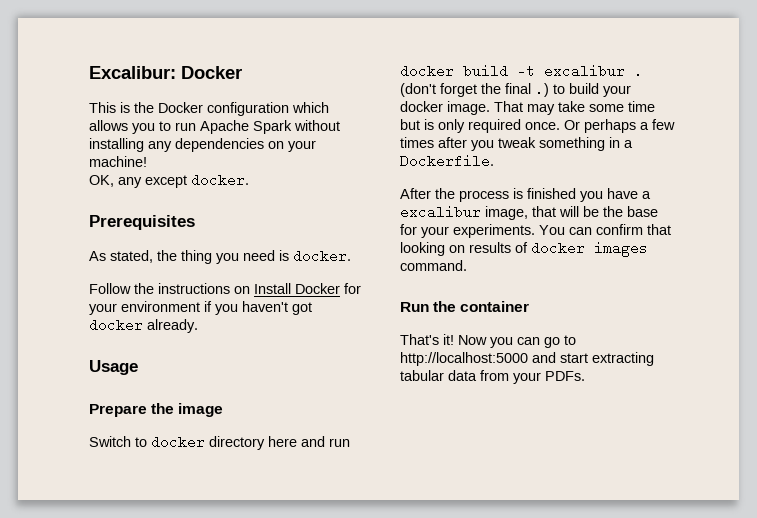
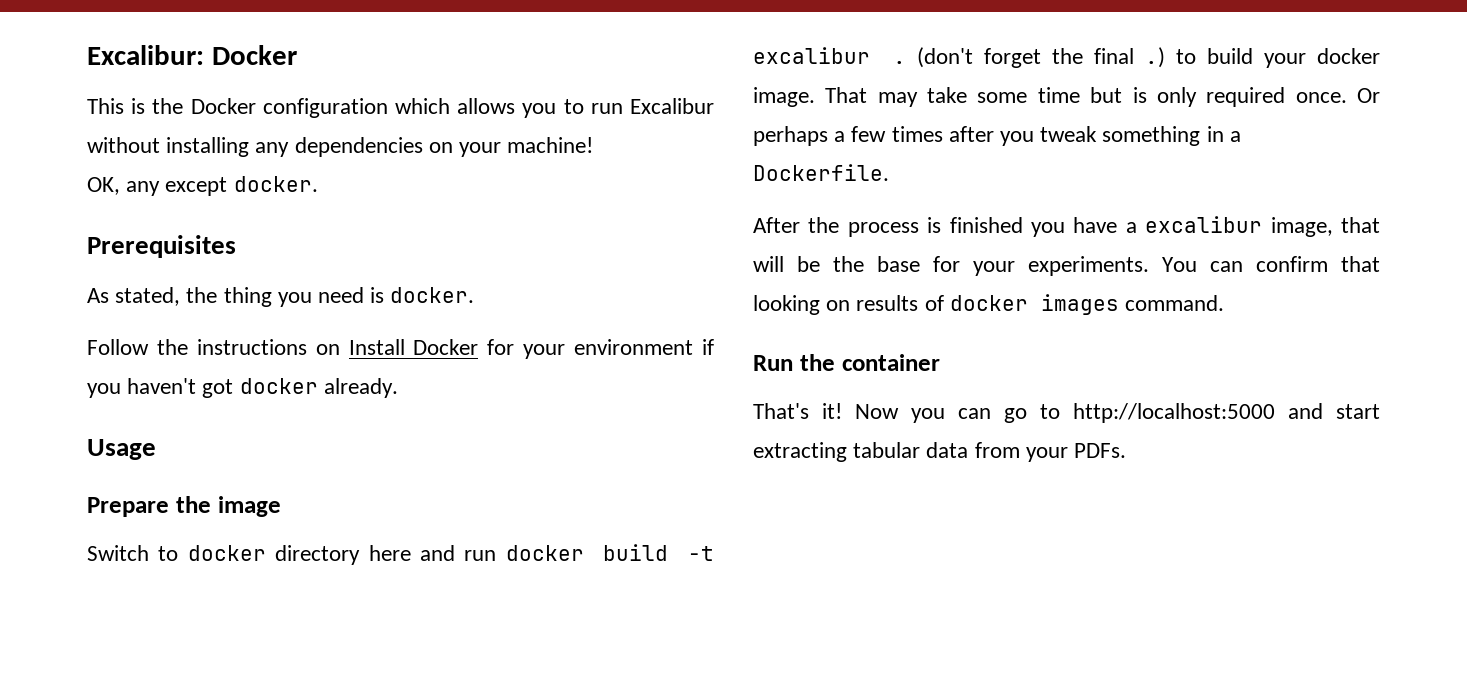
[200,120,292,134] Apache Spark -> [630,98,714,114] Excalibur

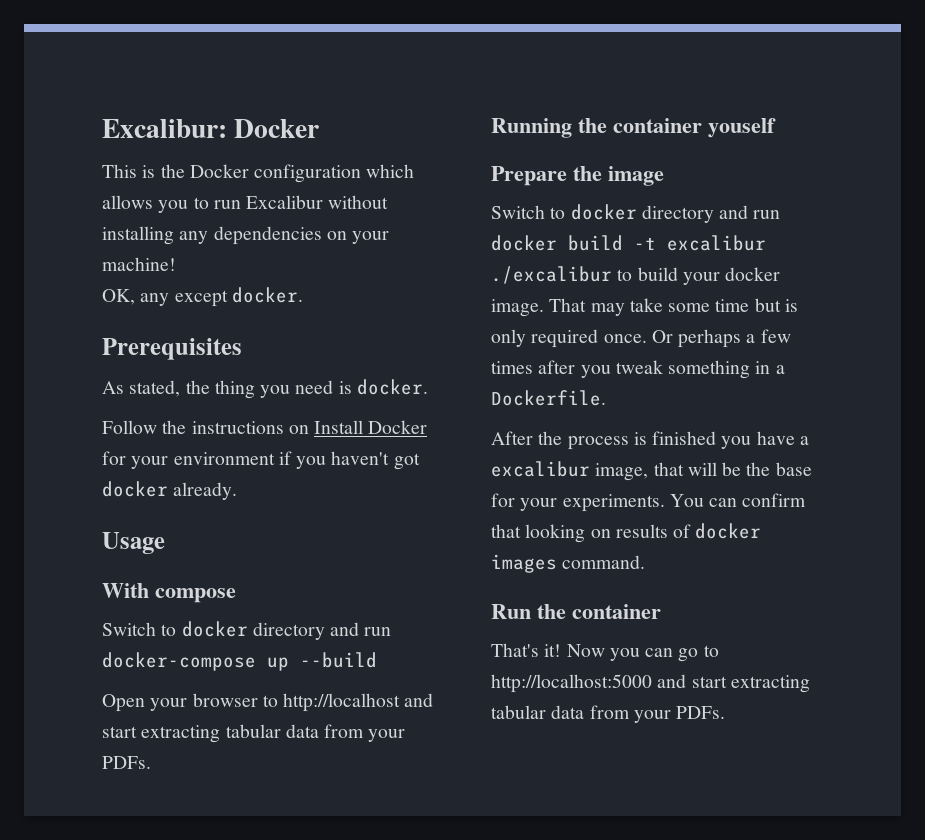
(156, 449) none -> [102,583,236,603] [102,621,392,640] [102,652,377,671] [102,693,434,712] [102,724,406,743] [102,756,151,769] [491,118,776,138] // With compose // Switch to docker directory and run docker-compose up --build // Open your browser to http://localhost and start extracting tabular data from your PDFs. // Running the container youself
[368,545,411,561] here -> (714, 214) none
[893,47,1166,68] . (don't forget the final .) -> [491,266,612,284] ./excalibur

